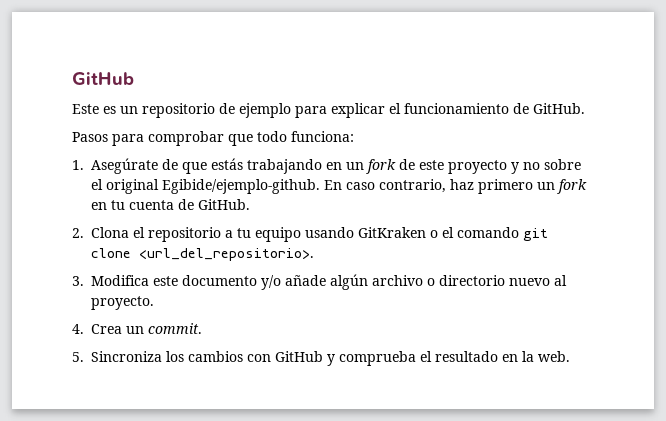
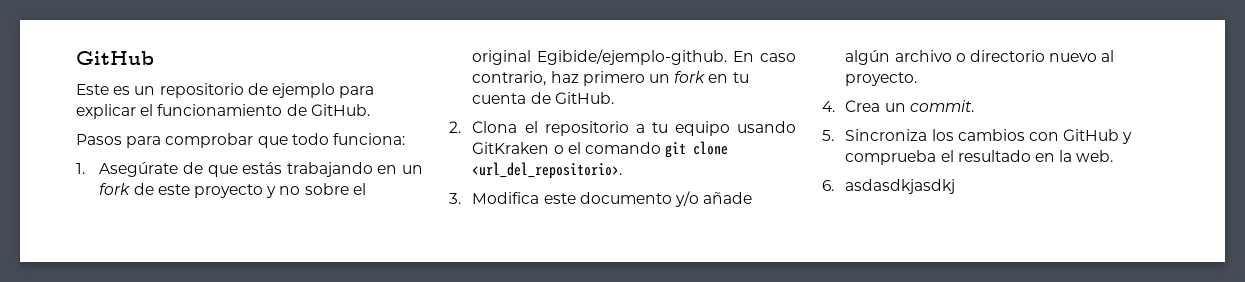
(570, 356) none -> [822,179,956,194] // 6. asdasdkjasdkj

